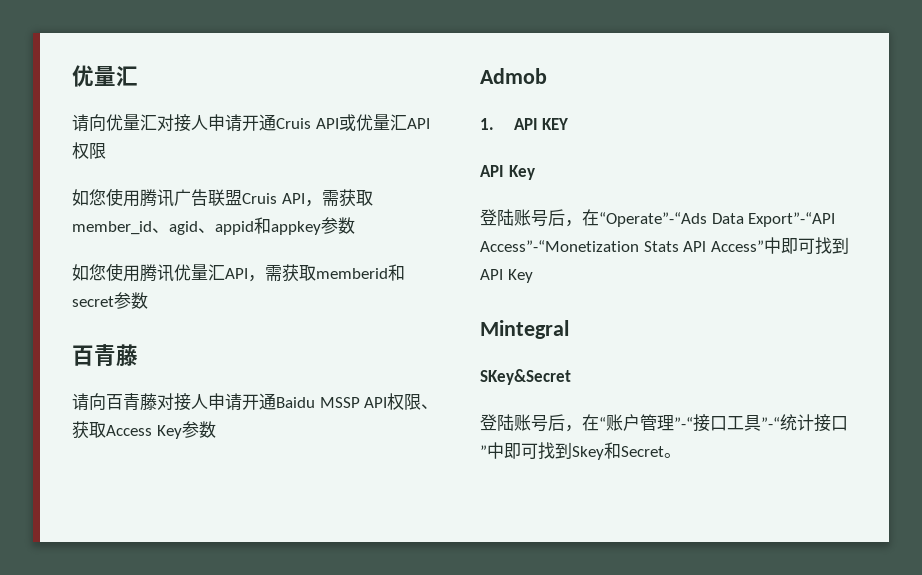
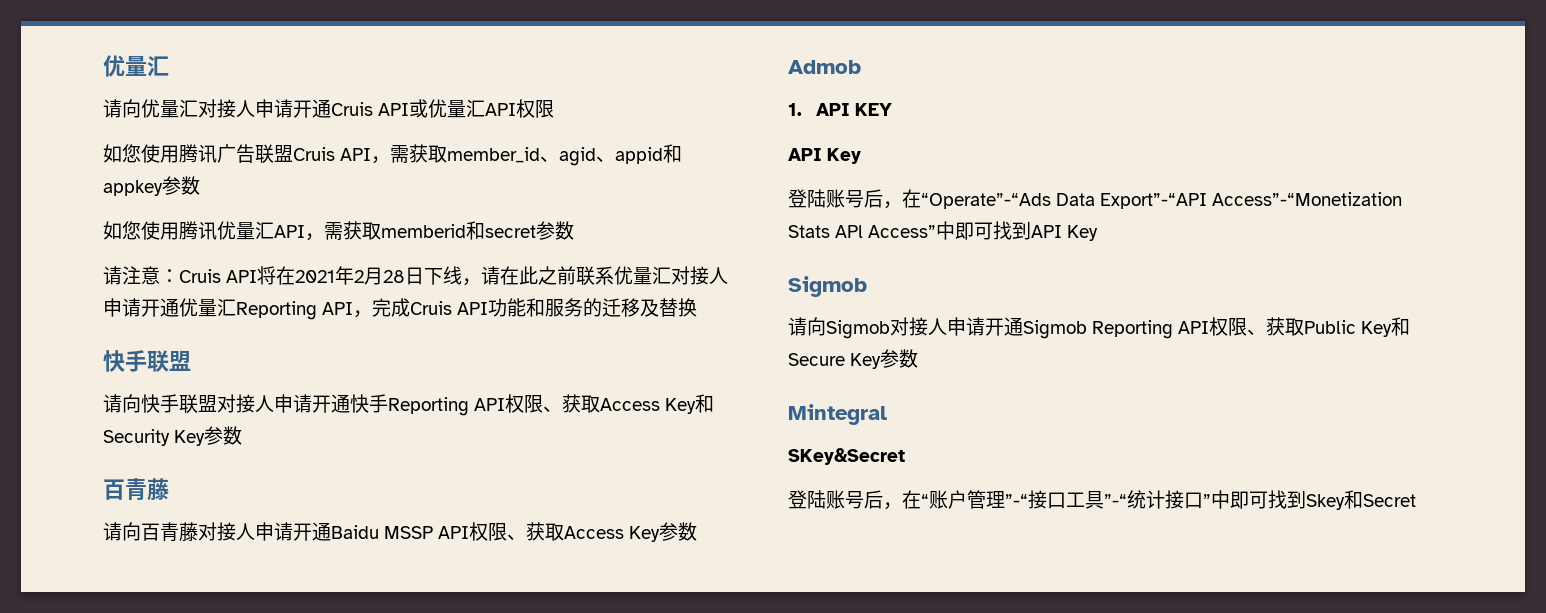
(148, 300) none -> [103,266,729,286] [103,298,698,320] [103,350,191,372] [103,394,715,416] [103,426,243,446] // 请注意：Cruis API将在2021年2月28日下线，请在此之前联系优量汇对接人申请开通优量汇Reporting API，完成Cruis API功能和服务的迁移及替换 // 快手联盟 // 请向快手联盟对接人申请开通快手Reporting API权限、获取Access Key和Security Key参数
(533, 276) none -> [788,276,867,297] [788,317,1411,339] [788,349,919,369] // Sigmob // 请向Sigmob对接人申请开通Sigmob Reporting API权限、获取Public Key和Secure Key参数
[664,453,681,458] 。 -> (1416, 500) none

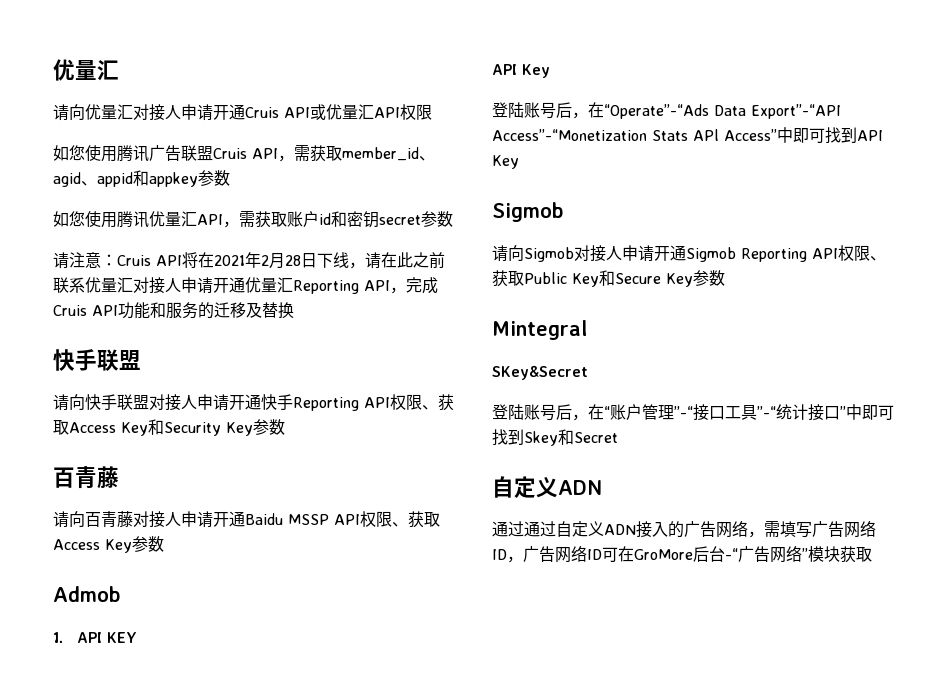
[381,221,485,240] memberid和 -> [287,211,379,228] 账户id和密钥
(1416, 500) none -> [492,476,602,498] [492,520,876,538] [492,545,872,563] // 自定义ADN // 通过通过自定义ADN接入的广告网络，需填写广告网络ID，广告网络ID可在GroMore后台-“广告网络”模块获取

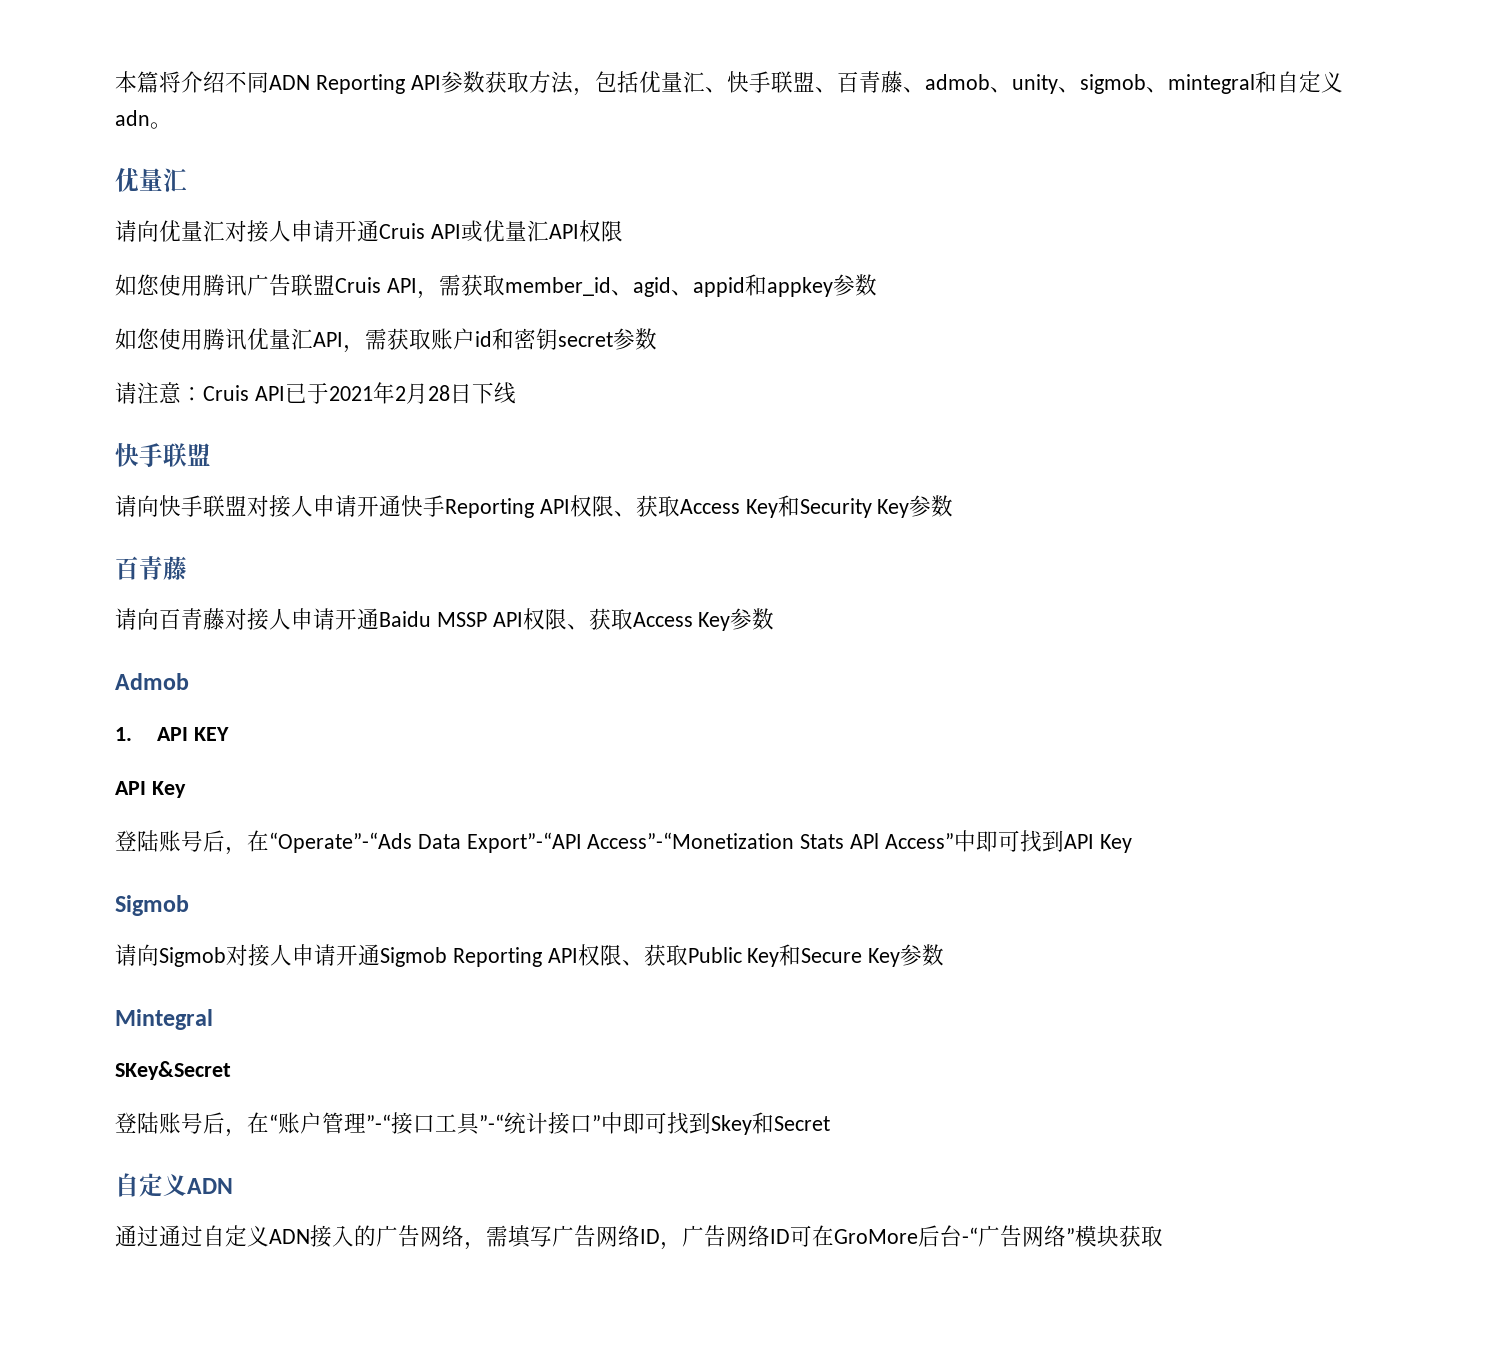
(53, 70) none -> [115,71,1343,96] [115,110,172,129] 本篇将介绍不同ADN Reporting API参数获取方法，包括优量汇、快手联盟、百青藤、admob、unity、sigmob、mintegral和自定义adn。 //
[182,252,214,268] 将在 -> [284,382,329,404] 已于
[349,252,445,269] [53,277,438,294] [53,302,294,319] ，请在此之前联系优量汇对接人申请开通优量汇Reporting API，完成Cruis API功能和服务的迁移及替换 -> (516, 393) none

